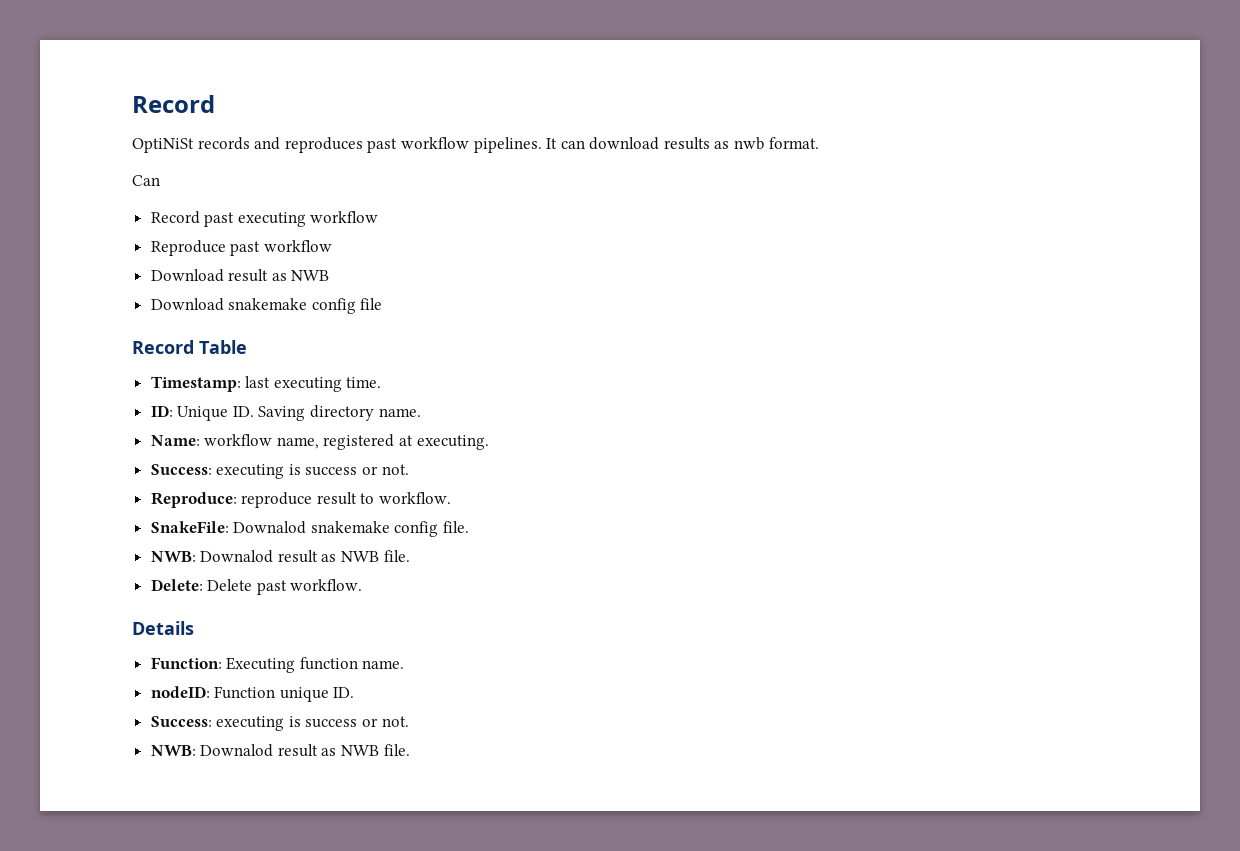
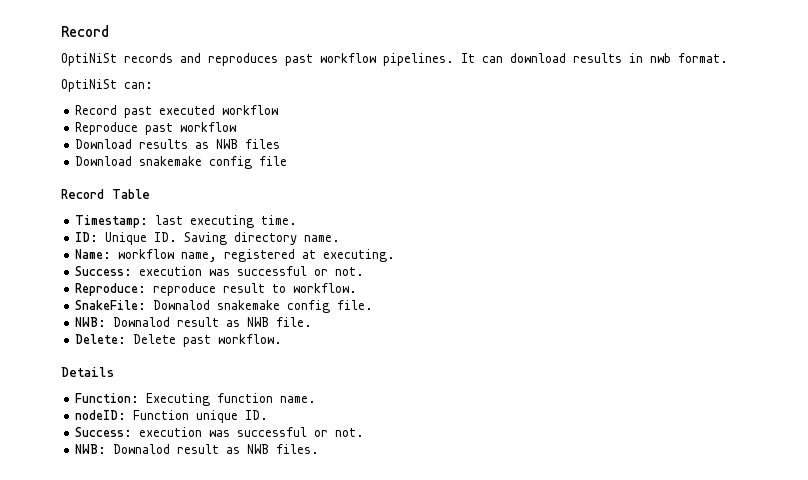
[714,141,730,149] as -> [629,53,643,63] in
[132,175,160,186] Can -> [61,79,153,92] OptiNiSt can:
[237,212,306,227] executing -> [159,105,216,115] executed
[228,269,330,282] result as NWB -> [139,139,281,149] results as NWB files
[216,464,358,479] executing is success -> [139,266,308,276] execution was successful
[216,716,358,731] executing is success -> [139,427,308,437] execution was successful
[383,744,410,756] file. -> [276,444,320,454] files.

